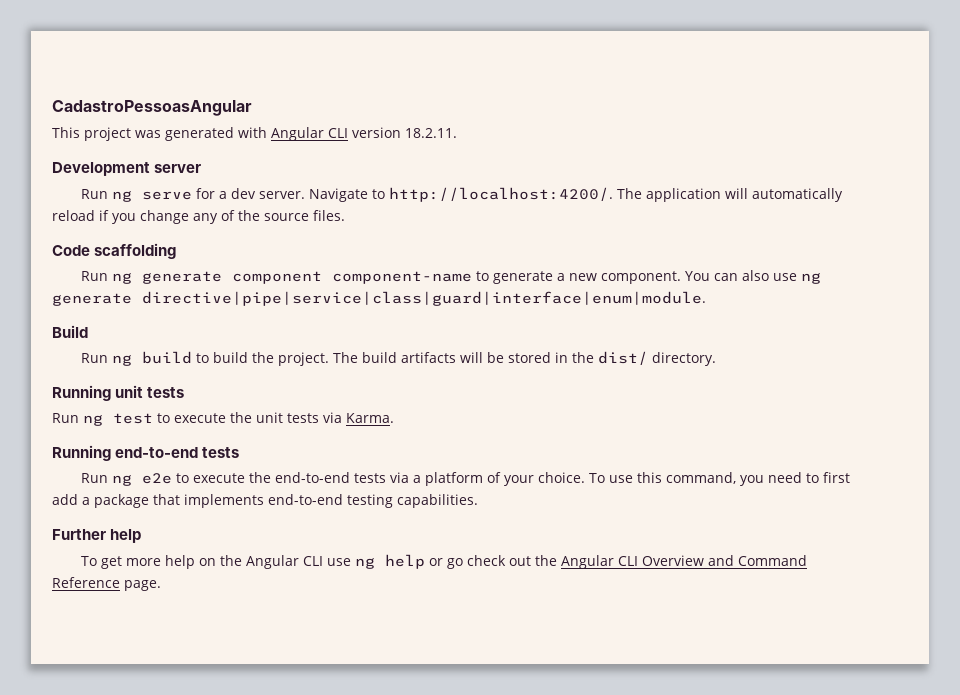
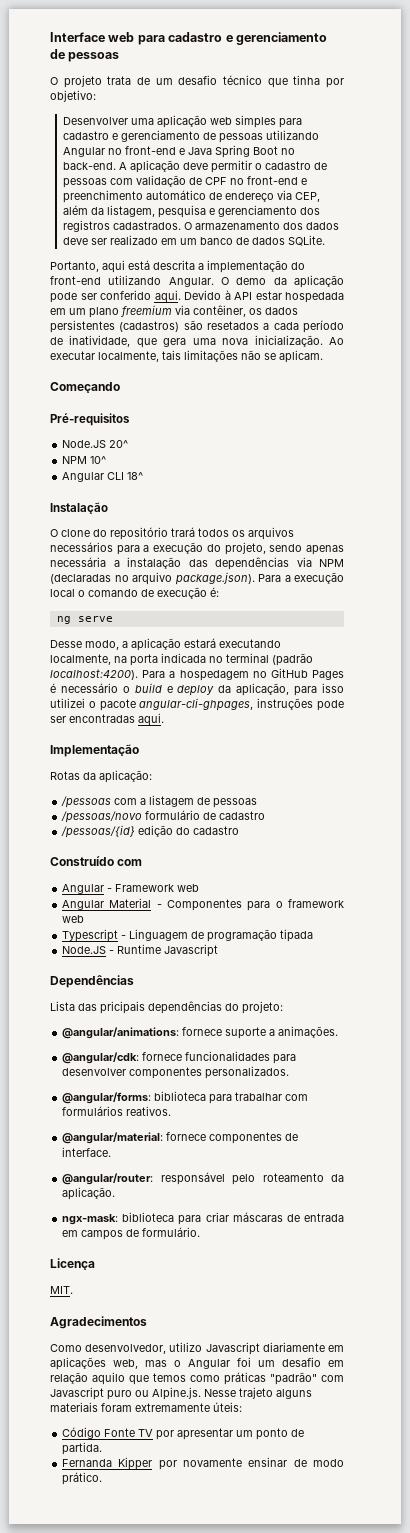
[52,100,252,116] [52,127,457,141] [52,162,202,176] [80,187,843,202] [52,210,345,224] [52,243,177,259] [80,270,821,284] [52,291,706,306] [52,325,88,338] [80,351,716,366] [52,385,185,401] [52,412,394,426] [52,445,240,461] [80,472,850,486] [52,494,478,508] [52,529,142,543] [80,554,807,569] [52,577,161,591] CadastroPessoasAngular // This project was generated with Angular CLI version 18.2.11. // Development server // Run ng serve for a dev server. Navigate to http://localhost:4200/. The application will automatically reload if you change any of the source files. // Code scaffolding // Run ng generate component component-name to generate a new component. You can also use ng generate directive|pipe|service|class|guard|interface|enum|module. // Build // Run ng build to build the project. The build artifacts will be stored in the dist/ directory. // Running unit tests // Run ng test to execute the unit tests via Karma. // Running end-to-end tests // Run ng e2e to execute the end-to-end tests via a platform of your choice. To use this command, you need to first add a package that implements end-to-end testing capabilities. // Further help // To get more help on the Angular CLI use ng help or go check out the Angular CLI Overview and Command Reference page. -> [50,32,327,45] [50,49,120,62] [50,75,344,88] [50,90,96,102] [62,115,302,128] [62,130,319,143] [62,145,295,158] [62,160,327,173] [62,175,307,188] [62,190,320,203] [62,205,320,218] [62,220,339,232] [62,235,325,246] [50,260,305,273] [50,275,345,288] [50,290,344,303] [50,305,298,318] [50,320,344,333] [50,335,344,348] [50,350,323,363] [50,382,120,393] [50,413,130,426] [62,440,129,448] [62,456,107,464] [62,472,144,482] [50,502,108,514] [50,527,294,540] [50,542,344,555] [50,557,344,570] [50,572,344,585] [50,587,219,599] [56,616,113,624] [50,638,281,651] [50,653,313,666] [50,668,344,681] [50,683,344,696] [50,698,344,711] [50,713,164,726] [50,744,139,757] [50,770,152,783] [61,795,258,808] [61,810,266,823] [61,825,240,838] [50,856,143,866] [62,884,200,894] [62,898,344,911] [62,915,85,923] [62,929,314,942] [62,944,219,957] [50,975,134,988] [50,1001,283,1014] [62,1026,339,1039] [62,1051,297,1064] [62,1066,290,1079] [62,1091,309,1104] [62,1106,172,1116] [62,1132,299,1144] [62,1147,112,1157] [62,1172,344,1185] [62,1187,116,1200] [62,1212,344,1225] [62,1227,201,1240] [50,1258,95,1270] [50,1286,73,1294] [50,1316,147,1329] [50,1342,344,1355] [50,1357,344,1370] [50,1372,344,1385] [50,1387,312,1400] [50,1402,242,1412] [62,1427,305,1440] [62,1442,103,1455] [62,1457,344,1470] [62,1472,103,1485] Interface web para cadastro e gerenciamento de pessoas // O projeto trata de um desafio técnico que tinha por objetivo: // Desenvolver uma aplicação web simples para cadastro e gerenciamento de pessoas utilizando Angular no front-end e Java Spring Boot no back-end. A aplicação deve permitir o cadastro de pessoas com validação de CPF no front-end e preenchimento automático de endereço via CEP, além da listagem, pesquisa e gerenciamento dos registros cadastrados. O armazenamento dos dados deve ser realizado em um banco de dados SQLite. // Portanto, aqui está descrita a implementação do front-end utilizando Angular. O demo da aplicação pode ser conferido aqui. Devido à API estar hospedada em um plano freemium via contêiner, os dados persistentes (cadastros) são resetados a cada período de inatividade, que gera uma nova inicialização. Ao executar localmente, tais limitações não se aplicam. // Começando // Pré-requisitos // Node.JS 20^ // NPM 10^ // Angular CLI 18^ // Instalação // O clone do repositório trará todos os arquivos necessários para a execução do projeto, sendo apenas necessária a instalação das dependências via NPM (declaradas no arquivo package.json). Para a execução local o comando de execução é: // ng serve // Desse modo, a aplicação estará executando localmente, na porta indicada no terminal (padrão localhost:4200). Para a hospedagem no GitHub Pages é necessário o build e deploy da aplicação, para isso utilizei o pacote angular-cli-ghpages, instruções pode ser encontradas aqui. // Implementação // Rotas da aplicação: // /pessoas com a listagem de pessoas // /pessoas/novo formulário de cadastro // /pessoas/{id} edição do cadastro // Construído com // Angular - Framework web // Angular Material - Componentes para o framework web // Typescript - Linguagem de programação tipada // Node.JS - Runtime Javascript // Dependências // Lista das pricipais dependências do projeto: // @angular/animations: fornece suporte a animações. // @angular/cdk: fornece funcionalidades para desenvolver componentes personalizados. // @angular/forms: biblioteca para trabalhar com formulários reativos. // @angular/material: fornece componentes de interface. // @angular/router: responsável pelo roteamento da aplicação. // ngx-mask: biblioteca para criar máscaras de entrada em campos de formulário. // Licença // MIT. // Agradecimentos // Como desenvolvedor, utilizo Javascript diariamente em aplicações web, mas o Angular foi um desafio em relação aquilo que temos como práticas "padrão" com Javascript puro ou Alpine.js. Nesse trajeto alguns materiais foram extremamente úteis: // Código Fonte TV por apresentar um ponto de partida. // Fernanda Kipper por novamente ensinar de modo prático.

